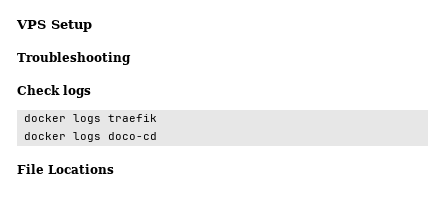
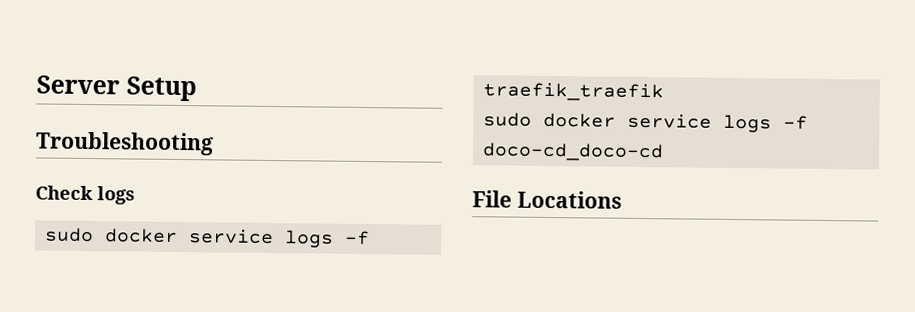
[16,20,46,29] VPS -> [36,75,120,95] Server
[23,114,157,124] [23,132,157,142] docker logs traefik // docker logs doco-cd -> [44,227,370,248] [482,82,664,102] [482,112,808,133] [481,142,664,162] sudo docker service logs -f traefik_traefik // sudo docker service logs -f doco-cd_doco-cd

